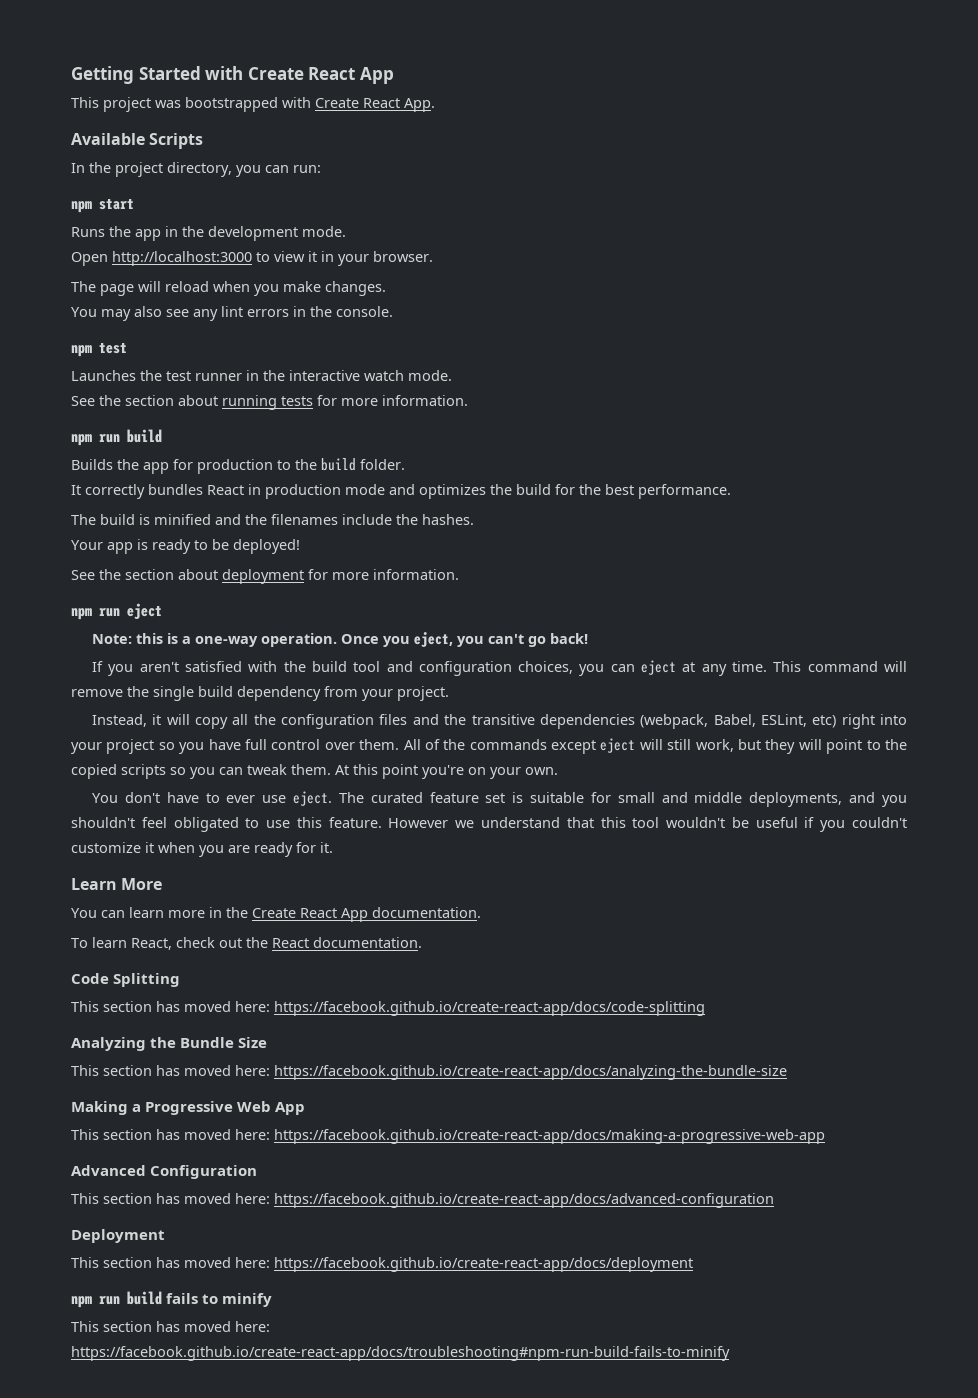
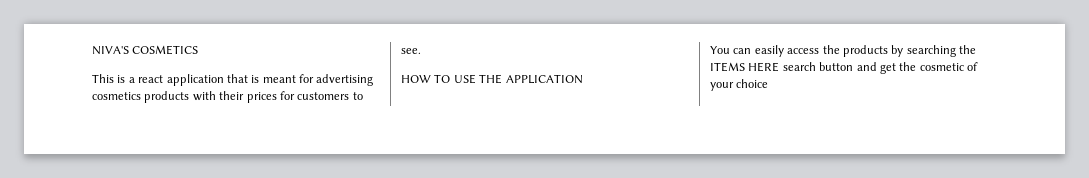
[71,66,394,84] [71,97,435,112] [71,133,204,149] [71,162,321,177] [71,199,134,213] [71,226,346,241] [71,251,433,266] [71,281,386,296] [71,306,393,321] [71,343,127,357] [71,370,452,381] [71,395,468,410] [71,429,162,446] [71,458,405,474] [71,484,731,499] [71,514,474,525] [71,539,300,554] [71,569,459,584] [71,603,162,620] [91,632,588,647] [91,660,907,676] [71,686,449,701] [91,714,907,729] [71,738,908,754] [71,764,558,779] [91,791,908,807] [71,817,908,832] [71,842,333,857] [71,878,163,890] [71,907,481,922] [71,937,422,950] [71,973,181,987] [71,1001,705,1016] [71,1037,268,1051] [71,1065,787,1080] [71,1101,306,1115] [71,1129,825,1144] [71,1165,258,1179] [71,1193,774,1208] [71,1229,165,1243] [71,1257,693,1272] [71,1291,273,1308] [71,1321,270,1332] [71,1346,730,1361] Getting Started with Create React App // This project was bootstrapped with Create React App. // Available Scripts // In the project directory, you can run: // npm start // Runs the app in the development mode. // Open http://localhost:3000 to view it in your browser. // The page will reload when you make changes. // You may also see any lint errors in the console. // npm test // Launches the test runner in the interactive watch mode. // See the section about running tests for more information. // npm run build // Builds the app for production to the build folder. // It correctly bundles React in production mode and optimizes the build for the best performance. // The build is minified and the filenames include the hashes. // Your app is ready to be deployed! // See the section about deployment for more information. // npm run eject // Note: this is a one-way operation. Once you eject, you can't go back! // If you aren't satisfied with the build tool and configuration choices, you can eject at any time. This command will remove the single build dependency from your project. // Instead, it will copy all the configuration files and the transitive dependencies (webpack, Babel, ESLint, etc) right into your project so you have full control over them. All of the commands except eject will still work, but they will point to the copied scripts so you can tweak them. At this point you're on your own. // You don't have to ever use eject. The curated feature set is suitable for small and middle deployments, and you shouldn't feel obligated to use this feature. However we understand that this tool wouldn't be useful if you couldn't customize it when you are ready for it. // Learn More // You can learn more in the Create React App documentation. // To learn React, check out the React documentation. // Code Splitting // This section has moved here: https://facebook.github.io/create-react-app/docs/code-splitting // Analyzing the Bundle Size // This section has moved here: https://facebook.github.io/create-react-app/docs/analyzing-the-bundle-size // Making a Progressive Web App // This section has moved here: https://facebook.github.io/create-react-app/docs/making-a-progressive-web-app // Advanced Configuration // This section has moved here: https://facebook.github.io/create-react-app/docs/advanced-configuration // Deployment // This section has moved here: https://facebook.github.io/create-react-app/docs/deployment // npm run build fails to minify // This section has moved here: https://facebook.github.io/create-react-app/docs/troubleshooting#npm-run-build-fails-to-minify -> [92,45,199,55] [92,74,374,86] [92,91,363,103] [401,48,421,54] [401,74,583,84] [710,45,976,57] [710,62,978,74] [710,79,769,91] NIVA'S COSMETICS // This is a react application that is meant for advertising cosmetics products with their prices for customers to see. // HOW TO USE THE APPLICATION // You can easily access the products by searching the ITEMS HERE search button and get the cosmetic of your choice

